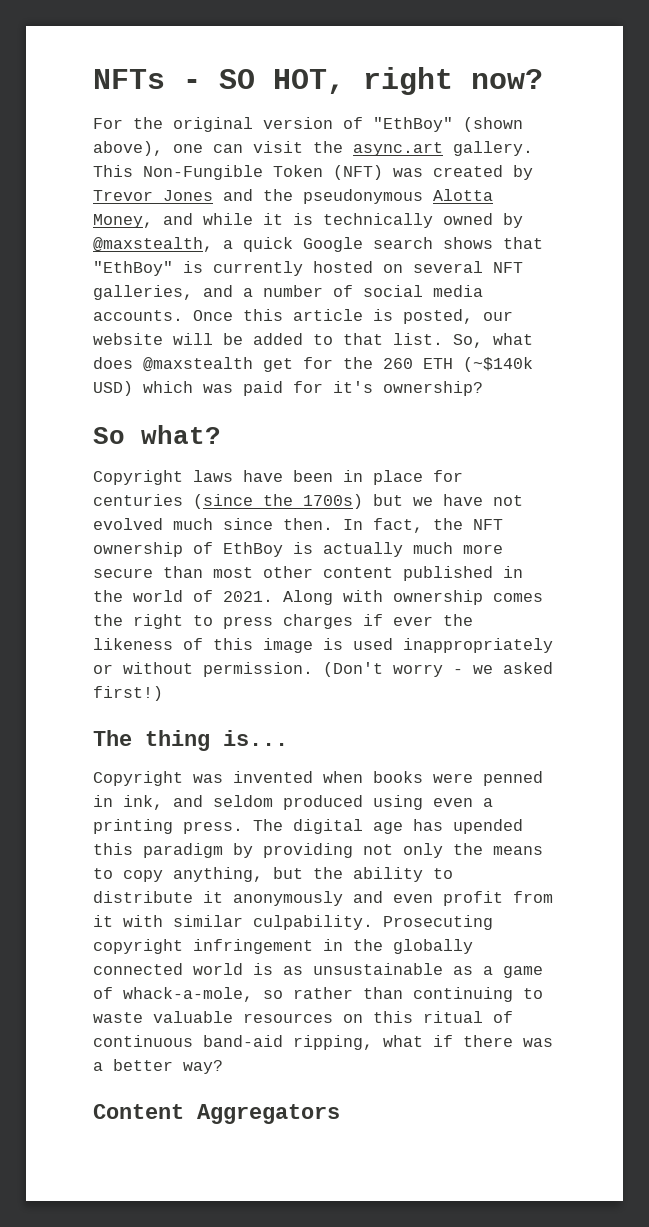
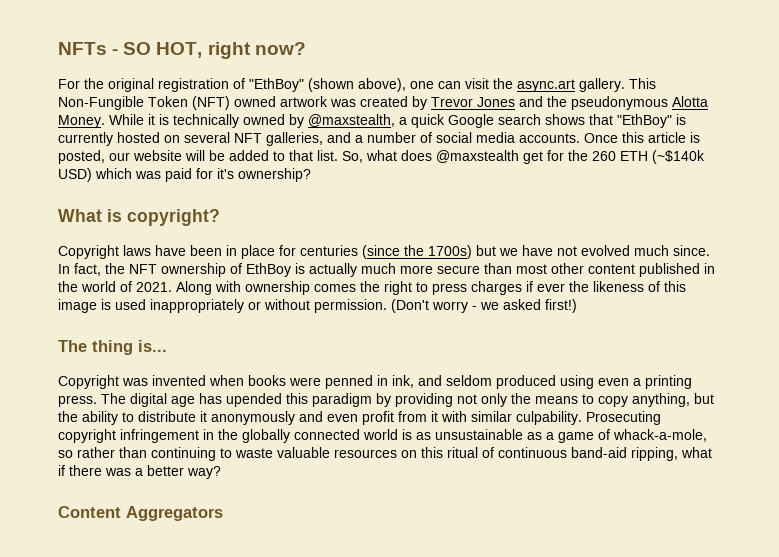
[263,117,333,129] version -> [158,78,229,92] registration
(383, 172) none -> [234,96,328,107] owned artwork
[93,213,253,228] Money, and while -> [58,114,144,128] Money. While
[93,425,221,444] So what? -> [58,209,220,226] What is copyright?
[223,518,333,530] since then. -> [673,245,710,256] since.

